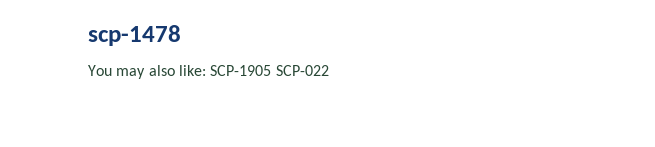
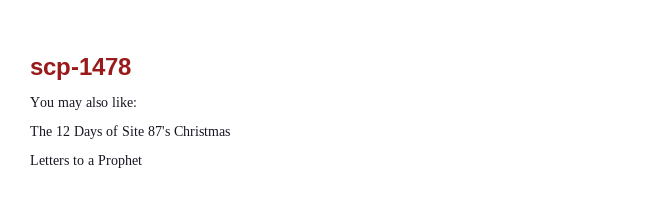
[210,65,329,76] SCP-1905 SCP-022 -> [30,125,230,139] [30,155,142,168] // The 12 Days of Site 87's Christmas // Letters to a Prophet

